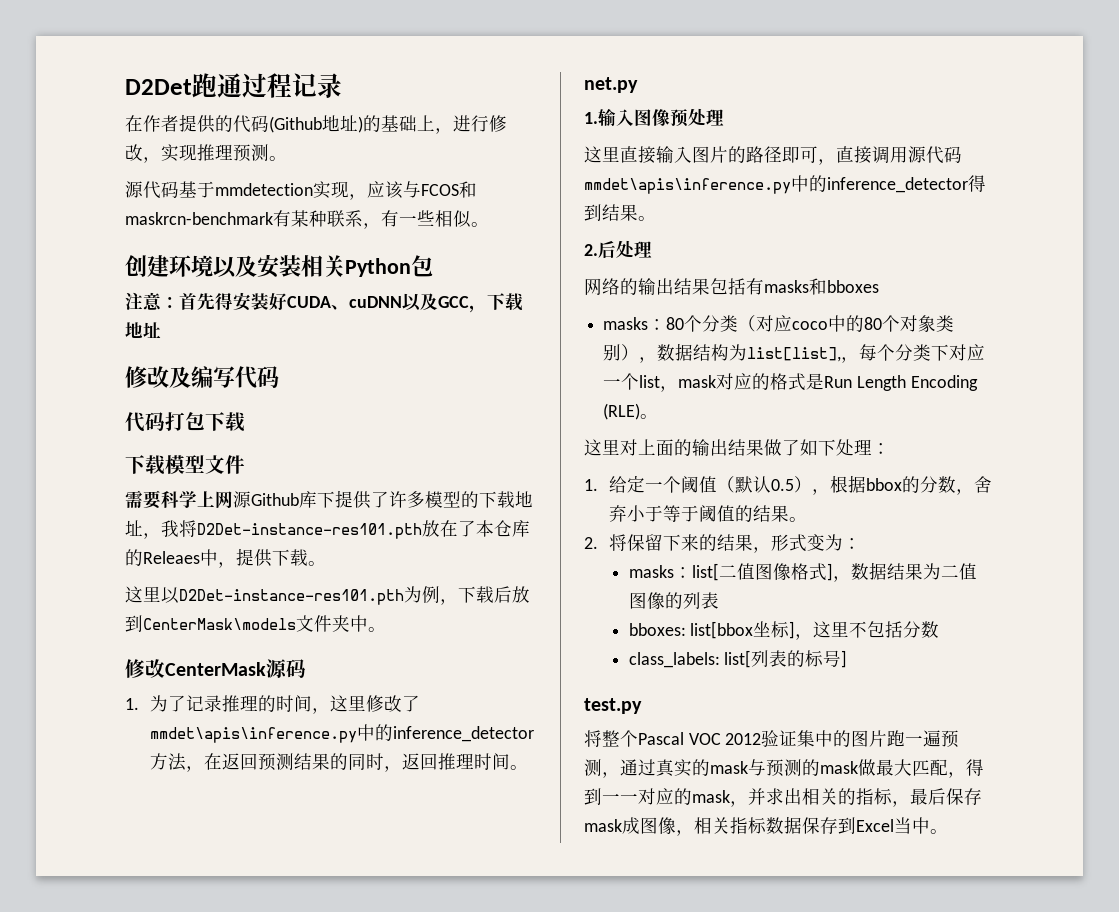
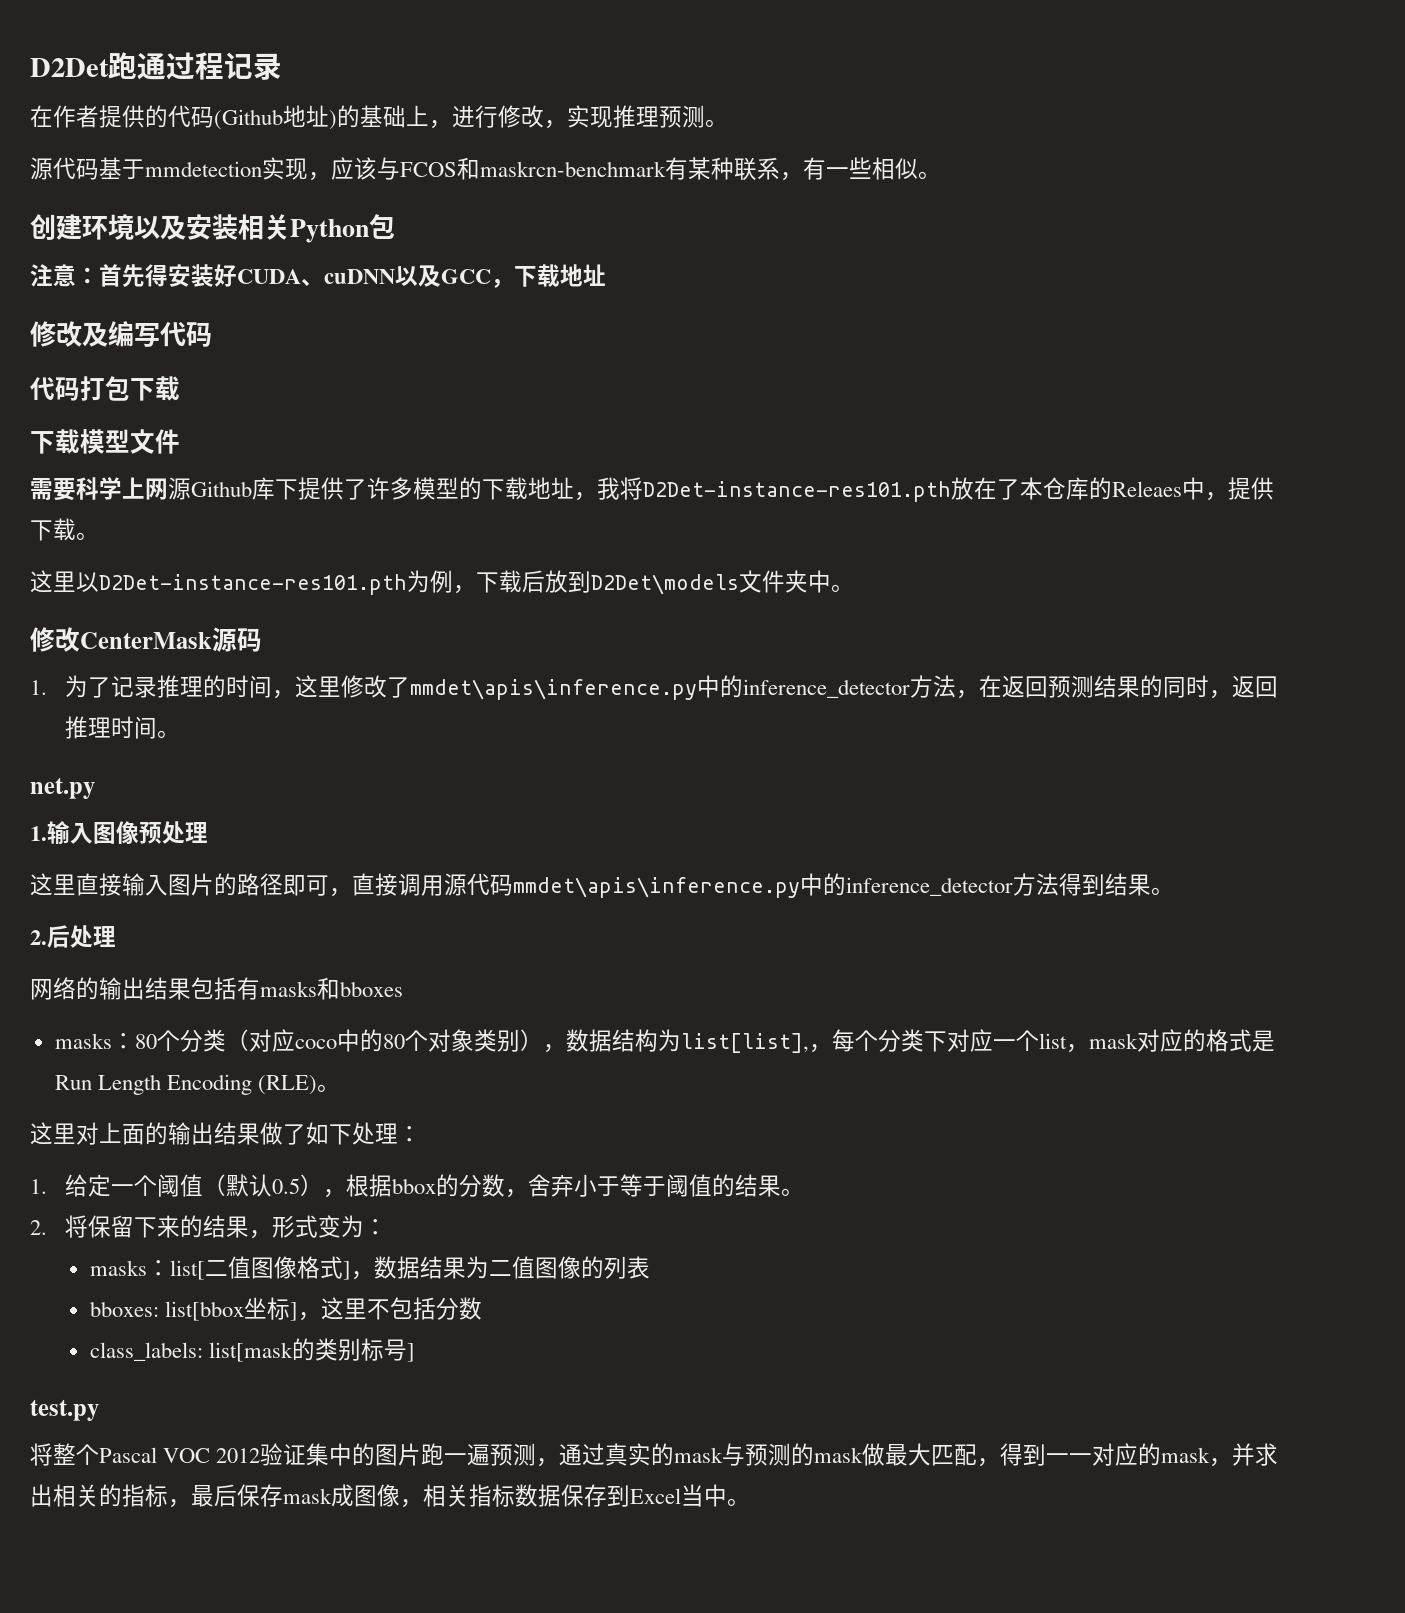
[143,618,296,630] CenterMask\models -> [591,574,739,595] D2Det\models
(968, 185) none -> [1013,873,1059,896] 方法
[724,650,806,668] list[列表的 -> [209,1338,362,1362] list[mask的类别

